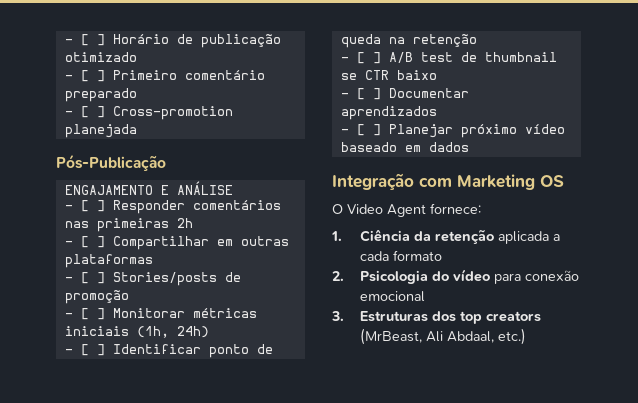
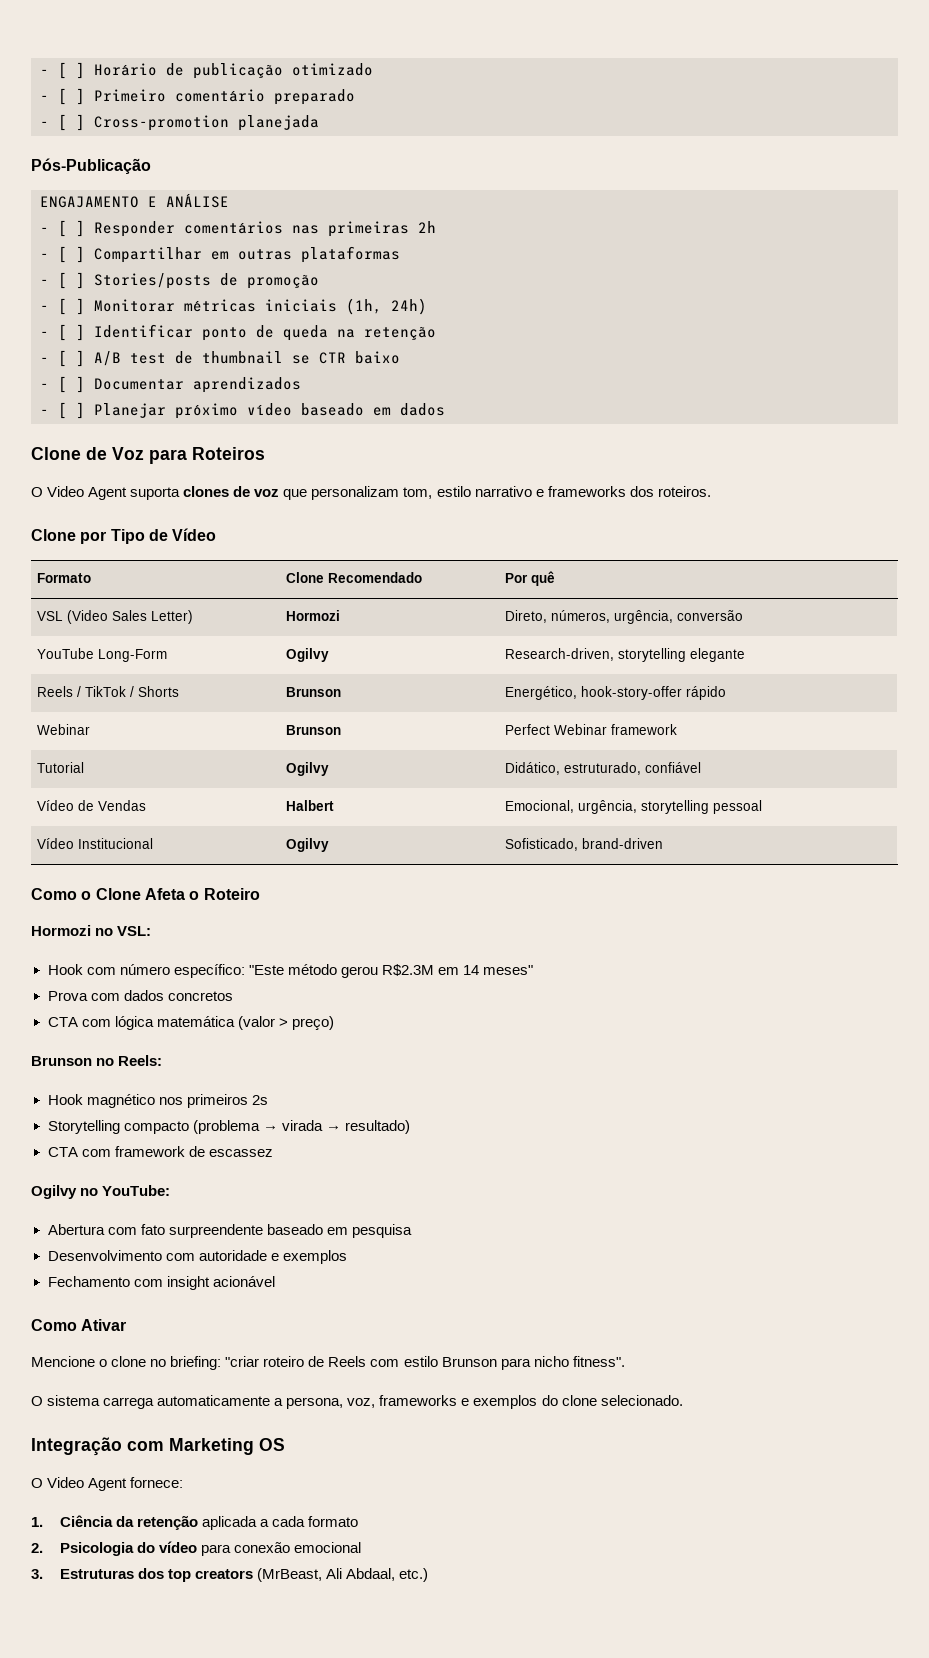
(469, 147) none -> [31,447,265,464] [31,486,711,500] [31,528,217,544] [37,573,92,583] [286,572,423,583] [505,571,556,586] [37,610,194,624] [286,610,341,621] [505,610,744,624] [37,648,168,662] [286,648,330,662] [505,648,746,662] [37,686,180,697] [286,687,342,697] [505,686,727,700] [37,724,91,735] [286,725,342,735] [505,724,678,735] [37,762,85,773] [286,762,330,776] [505,762,702,775] [37,800,147,811] [286,800,335,811] [505,800,763,814] [37,838,154,849] [286,838,330,852] [505,838,664,851] [31,888,260,900] [31,925,152,936] [47,964,533,978] [47,990,233,1001] [47,1016,334,1030] [31,1055,163,1066] [47,1094,268,1108] [47,1120,410,1134] [47,1146,273,1157] [31,1185,171,1199] [47,1224,412,1238] [47,1250,347,1264] [47,1276,275,1290] [31,1319,127,1331] [31,1356,625,1370] [31,1395,683,1409] // Clone de Voz para Roteiros // O Video Agent suporta clones de voz que personalizam tom, estilo narrativo e frameworks dos roteiros. // Clone por Tipo de Vídeo // Formato | Clone Recomendado | Por quê // VSL (Video Sales Letter) | Hormozi | Direto, números, urgência, conversão // YouTube Long-Form | Ogilvy | Research-driven, storytelling elegante // Reels / TikTok / Shorts | Brunson | Energético, hook-story-offer rápido // Webinar | Brunson | Perfect Webinar framework // Tutorial | Ogilvy | Didático, estruturado, confiável // Vídeo de Vendas | Halbert | Emocional, urgência, storytelling pessoal // Vídeo Institucional | Ogilvy | Sofisticado, brand-driven // Como o Clone Afeta o Roteiro // Hormozi no VSL: // Hook com número específico: "Este método gerou R$2.3M em 14 meses" // Prova com dados concretos // CTA com lógica matemática (valor > preço) // Brunson no Reels: // Hook magnético nos primeiros 2s // Storytelling compacto (problema → virada → resultado) // CTA com framework de escassez // Ogilvy no YouTube: // Abertura com fato surpreendente baseado em pesquisa // Desenvolvimento com autoridade e exemplos // Fechamento com insight acionável // Como Ativar // Mencione o clone no briefing: "criar roteiro de Reels com estilo Brunson para nicho fitness". // O sistema carrega automaticamente a persona, voz, frameworks e exemplos do clone selecionado.

